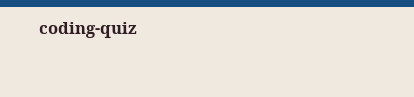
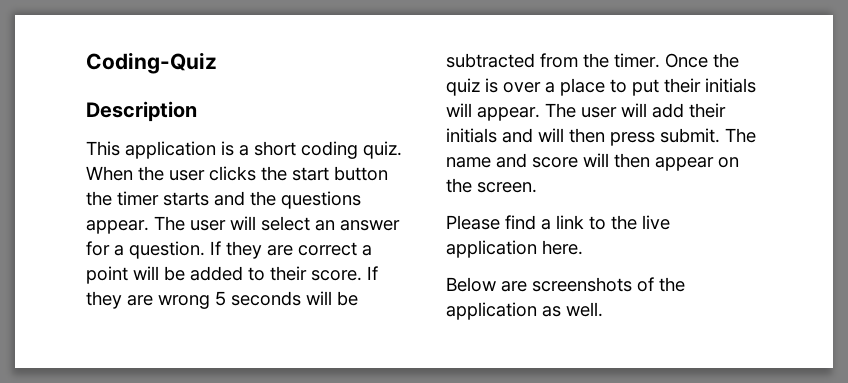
[39,22,137,38] coding-quiz -> [86,52,217,74] [86,101,197,122] [86,141,402,159] [86,166,388,181] [86,191,361,209] [86,216,400,234] [86,241,372,259] [86,266,378,284] [86,291,358,309] [446,53,739,68] [446,78,756,96] [446,103,726,121] [446,128,756,146] [446,153,739,171] [446,178,537,193] [446,215,670,230] [446,240,583,258] [446,277,685,292] [446,302,603,320] Coding-Quiz // Description // This application is a short coding quiz. When the user clicks the start button the timer starts and the questions appear. The user will select an answer for a question. If they are correct a point will be added to their score. If they are wrong 5 seconds will be subtracted from the timer. Once the quiz is over a place to put their initials will appear. The user will add their initials and will then press submit. The name and score will then appear on the screen. // Please find a link to the live application here. // Below are screenshots of the application as well.

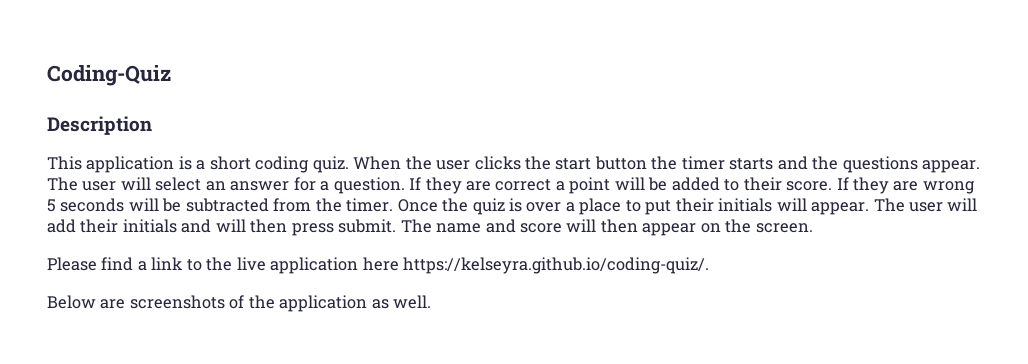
[542,240,583,255] here. -> [362,257,710,274] here https://kelseyra.github.io/coding-quiz/.

